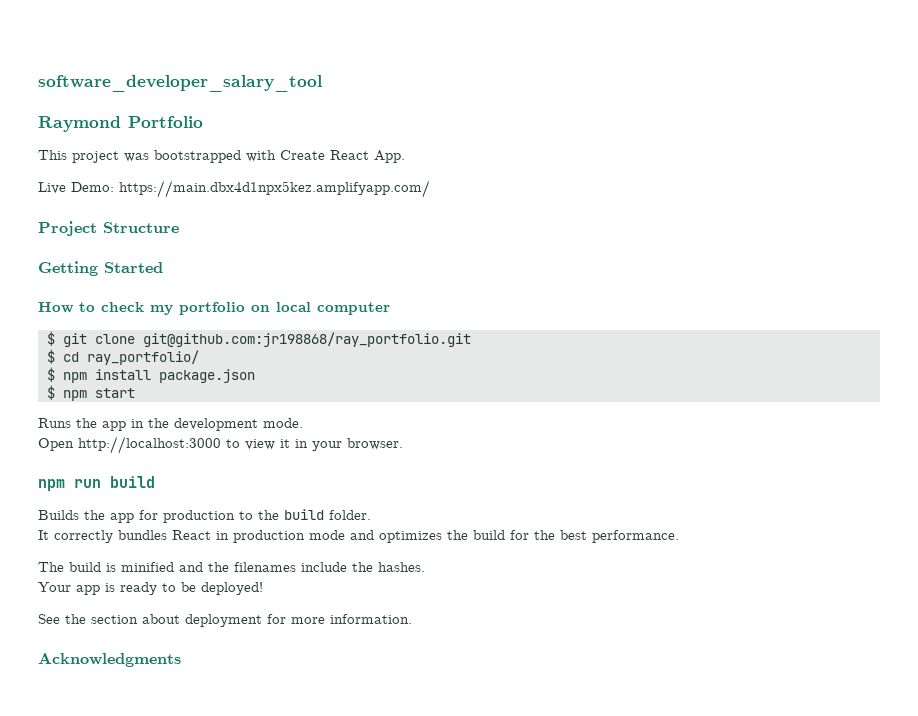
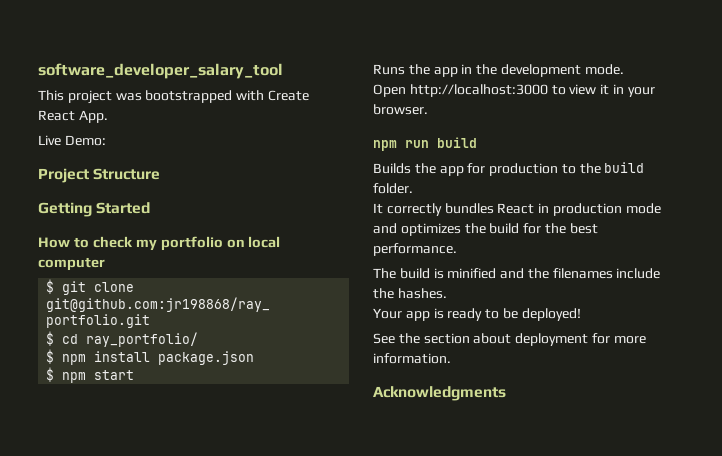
[38,116,203,132] // Raymond Portfolio -> (283, 71) none
[119,180,430,198] https://main.dbx4d1npx5kez.amplifyapp.com/ -> (106, 140) none

